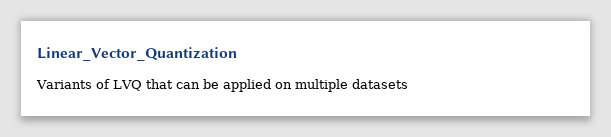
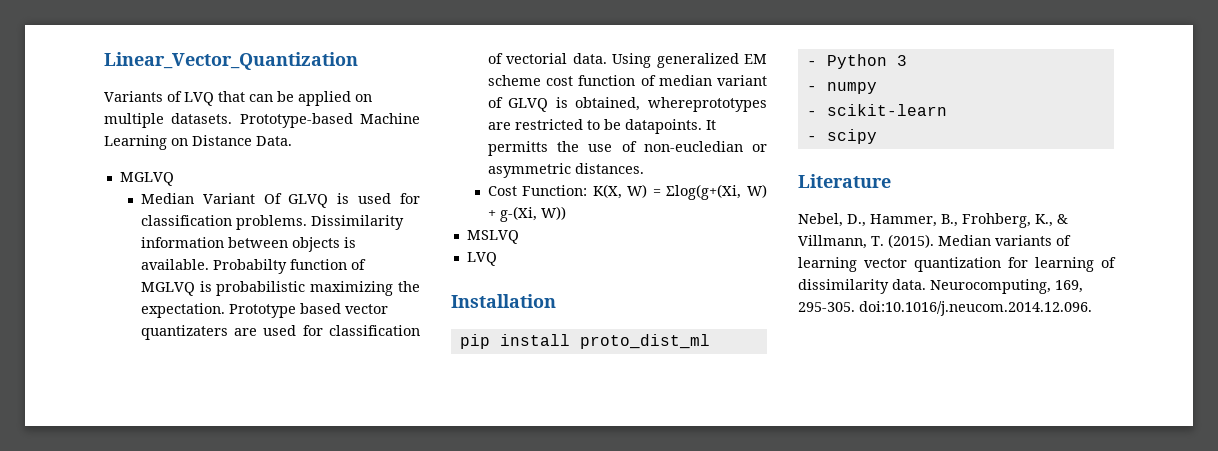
[351,79,408,89] datasets -> [171,113,420,128] [104,135,292,150] [119,172,174,186] [140,193,421,208] [140,215,404,230] [140,237,356,252] [140,259,366,274] [140,281,420,296] [140,303,388,318] [140,325,420,340] [487,53,767,68] [487,75,767,86] [487,97,767,112] [487,119,716,134] [487,141,767,156] [487,163,644,178] [487,184,767,200] [487,206,566,222] [466,230,519,244] [466,252,497,266] [451,294,556,308] [459,334,710,349] [806,54,907,69] [806,82,877,94] [806,104,947,116] [806,129,877,144] [798,174,891,188] [798,213,1068,228] [798,234,1071,249] [798,257,1116,272] [798,279,1083,294] [798,301,1092,316] datasets. Prototype-based Machine Learning on Distance Data. // MGLVQ // Median Variant Of GLVQ is used for classification problems. Dissimilarity information between objects is available. Probabilty function of MGLVQ is probabilistic maximizing the expectation. Prototype based vector quantizaters are used for classification of vectorial data. Using generalized EM scheme cost function of median variant of GLVQ is obtained, whereprototypes are restricted to be datapoints. It permitts the use of non-eucledian or asymmetric distances. // Cost Function: K(X, W) = Σlog(g+(Xi, W) + g-(Xi, W)) // MSLVQ // LVQ // Installation // pip install proto_dist_ml // - Python 3 // - numpy // - scikit-learn // - scipy // Literature // Nebel, D., Hammer, B., Frohberg, K., & Villmann, T. (2015). Median variants of learning vector quantization for learning of dissimilarity data. Neurocomputing, 169, 295-305. doi:10.1016/j.neucom.2014.12.096.

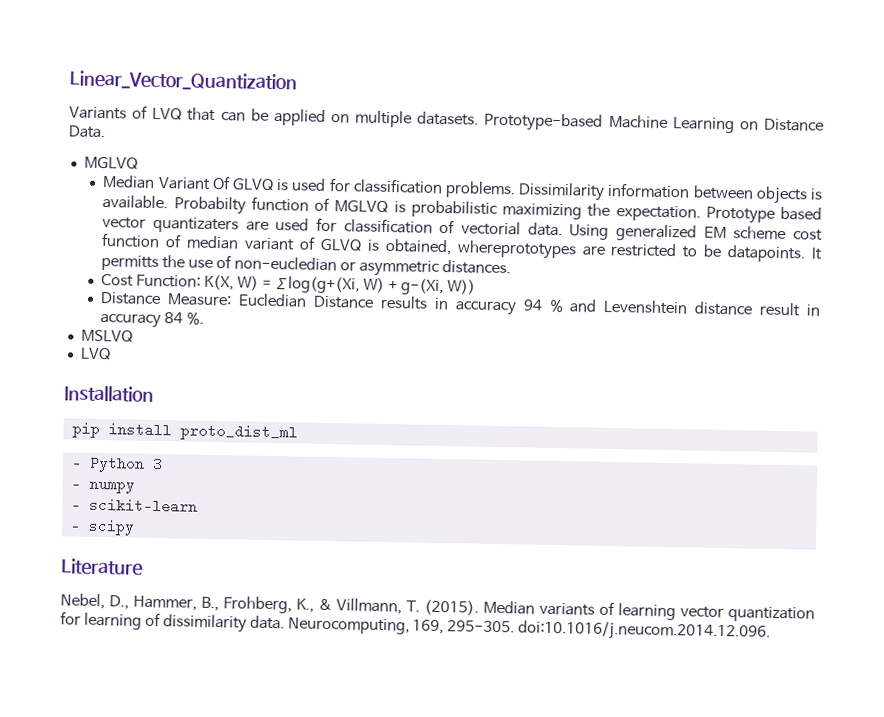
(566, 213) none -> [100,291,821,317] [100,311,205,329] // Distance Measure: Eucledian Distance results in accuracy 94 % and Levenshtein distance result in accuracy 84 %.

